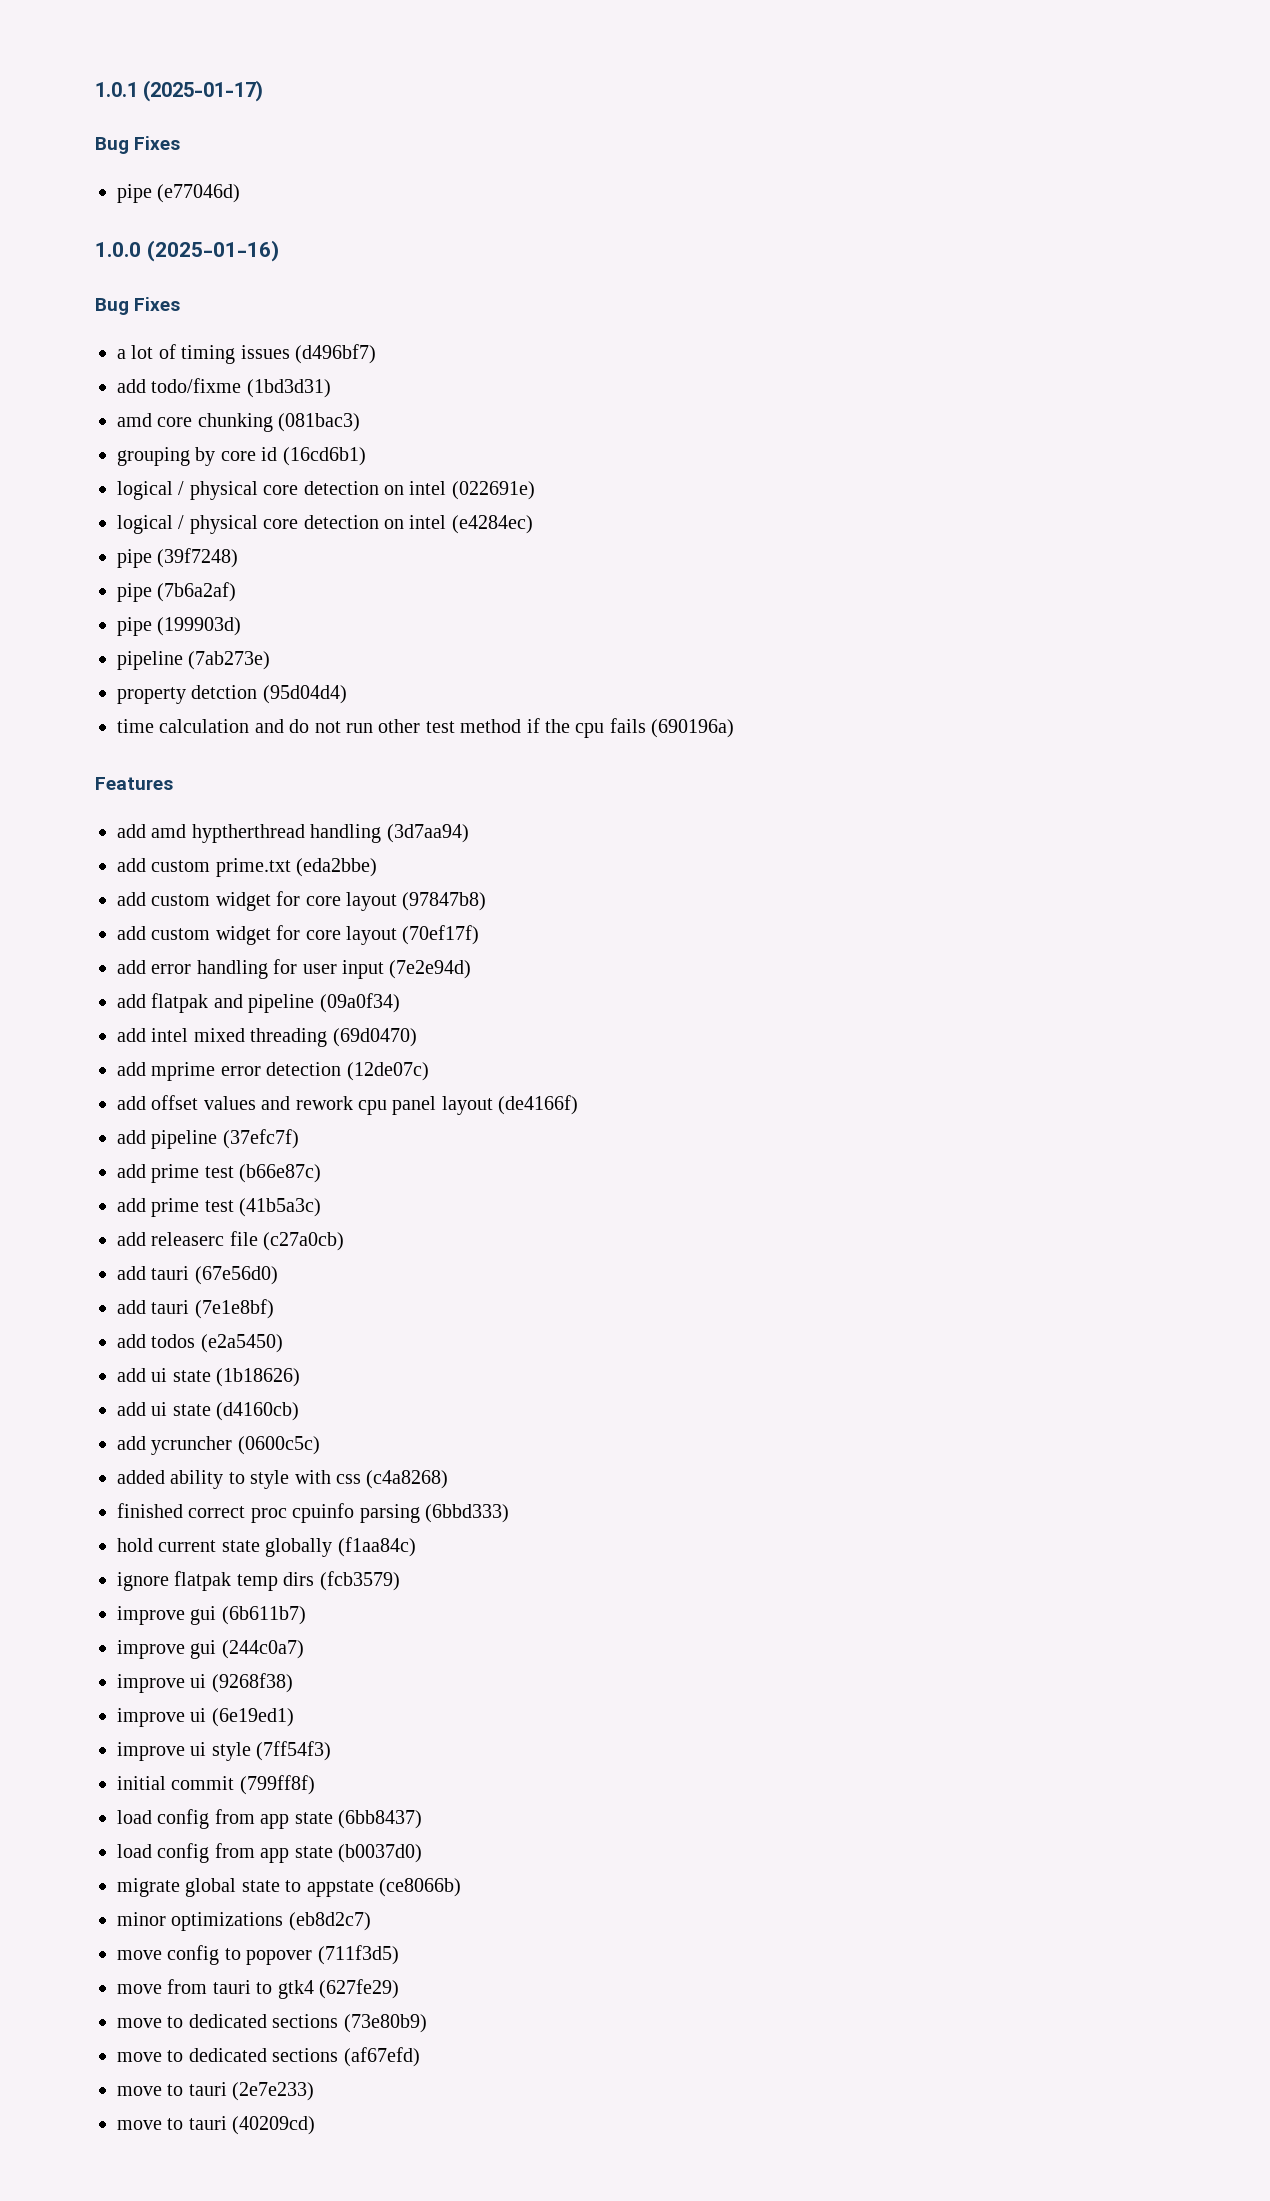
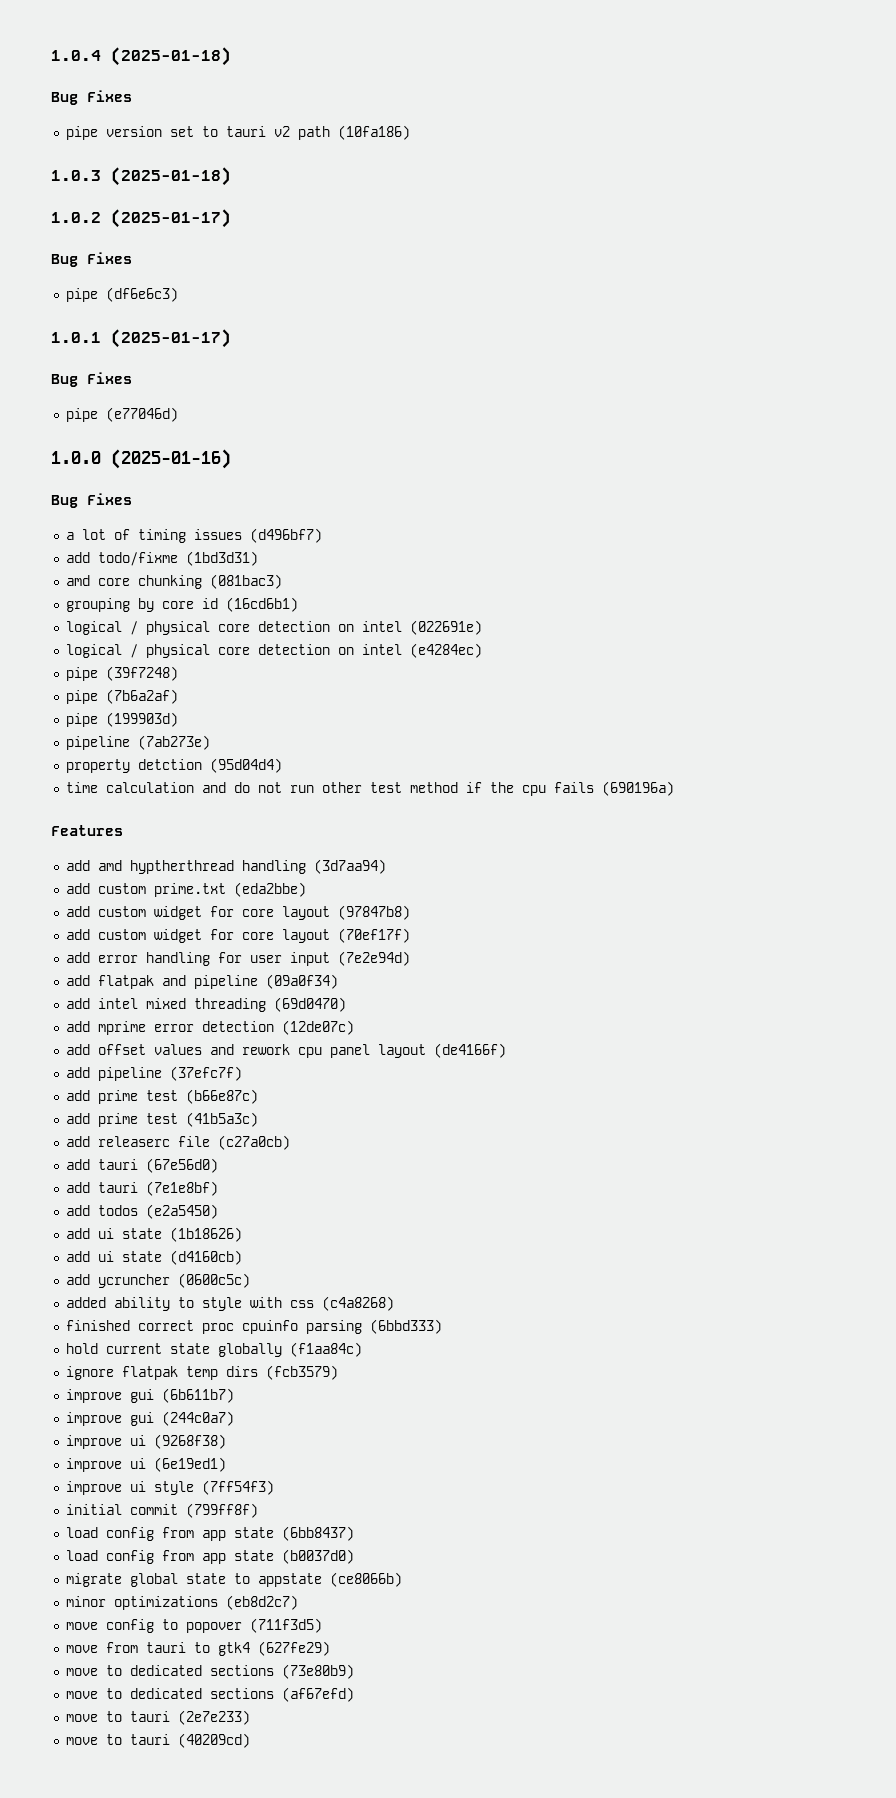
(95, 89) none -> [51,47,231,66] [51,90,132,105] [65,125,410,140] [51,167,231,186] [51,209,231,228] [51,252,132,267] [65,287,178,302] 1.0.4 (2025-01-18) // Bug Fixes // pipe version set to tauri v2 path (10fa186) // 1.0.3 (2025-01-18) // 1.0.2 (2025-01-17) // Bug Fixes // pipe (df6e6c3) //

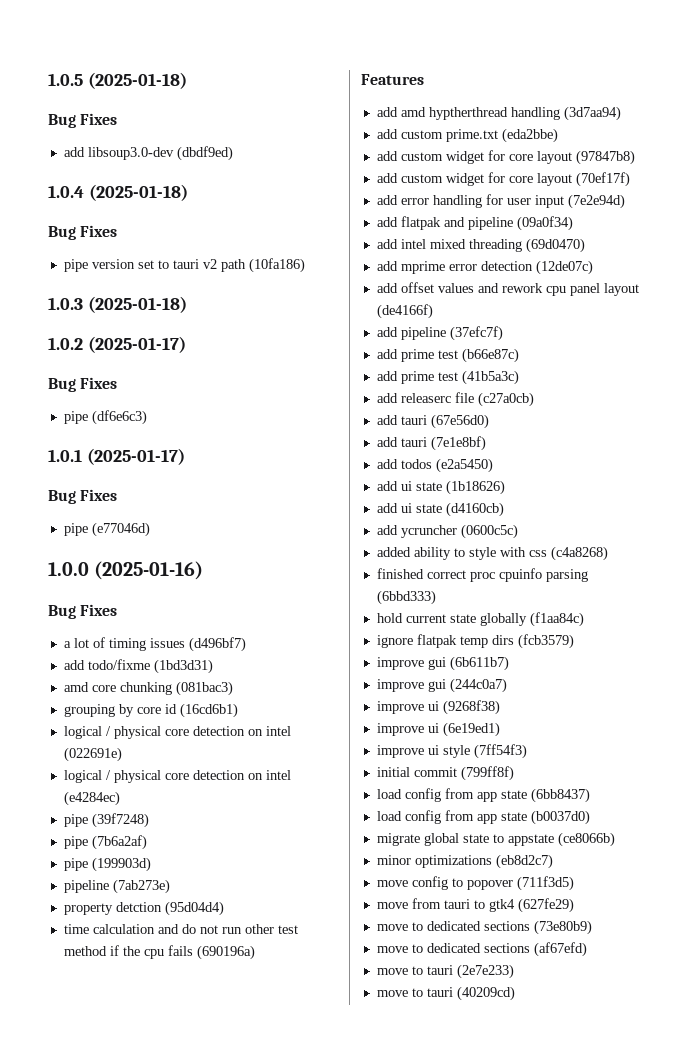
(51, 55) none -> [48,72,187,89] [48,113,118,128] [63,146,233,161] 1.0.5 (2025-01-18) // Bug Fixes // add libsoup3.0-dev (dbdf9ed) //

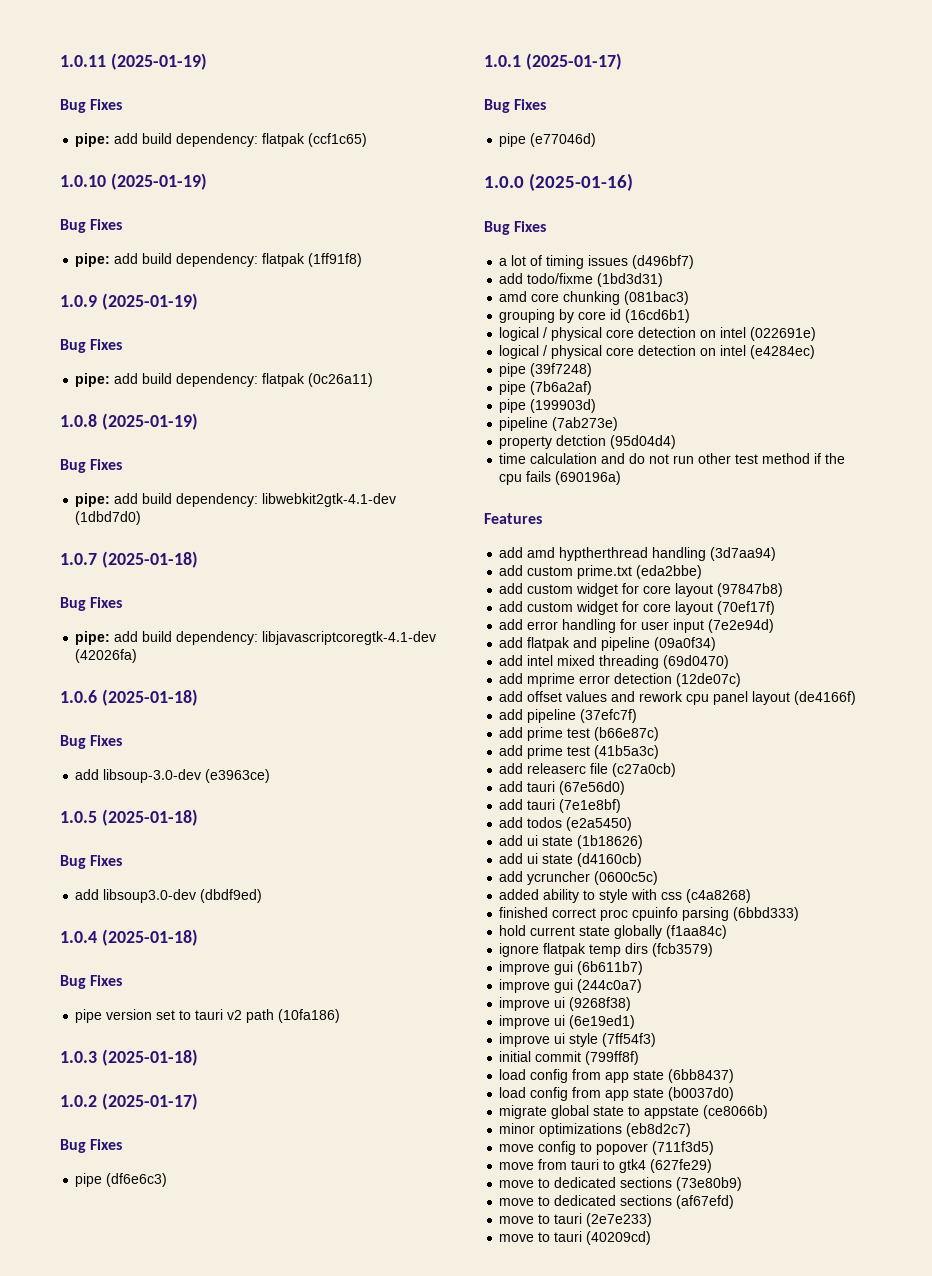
(48, 79) none -> [60,53,207,70] [60,99,123,113] [75,133,368,147] [60,173,207,190] [60,219,123,233] [75,253,363,267] [60,293,198,310] [60,339,123,353] [75,373,374,387] [60,413,198,430] [60,459,123,473] [75,493,397,507] [75,511,142,525] [60,551,198,568] [60,597,123,611] [75,631,437,645] [75,649,138,663] [60,689,198,706] [60,735,123,749] [75,769,271,783] 1.0.11 (2025-01-19) // Bug Fixes // pipe: add build dependency: flatpak (ccf1c65) // 1.0.10 (2025-01-19) // Bug Fixes // pipe: add build dependency: flatpak (1ff91f8) // 1.0.9 (2025-01-19) // Bug Fixes // pipe: add build dependency: flatpak (0c26a11) // 1.0.8 (2025-01-19) // Bug Fixes // pipe: add build dependency: libwebkit2gtk-4.1-dev (1dbd7d0) // 1.0.7 (2025-01-18) // Bug Fixes // pipe: add build dependency: libjavascriptcoregtk-4.1-dev (42026fa) // 1.0.6 (2025-01-18) // Bug Fixes // add libsoup-3.0-dev (e3963ce) //

